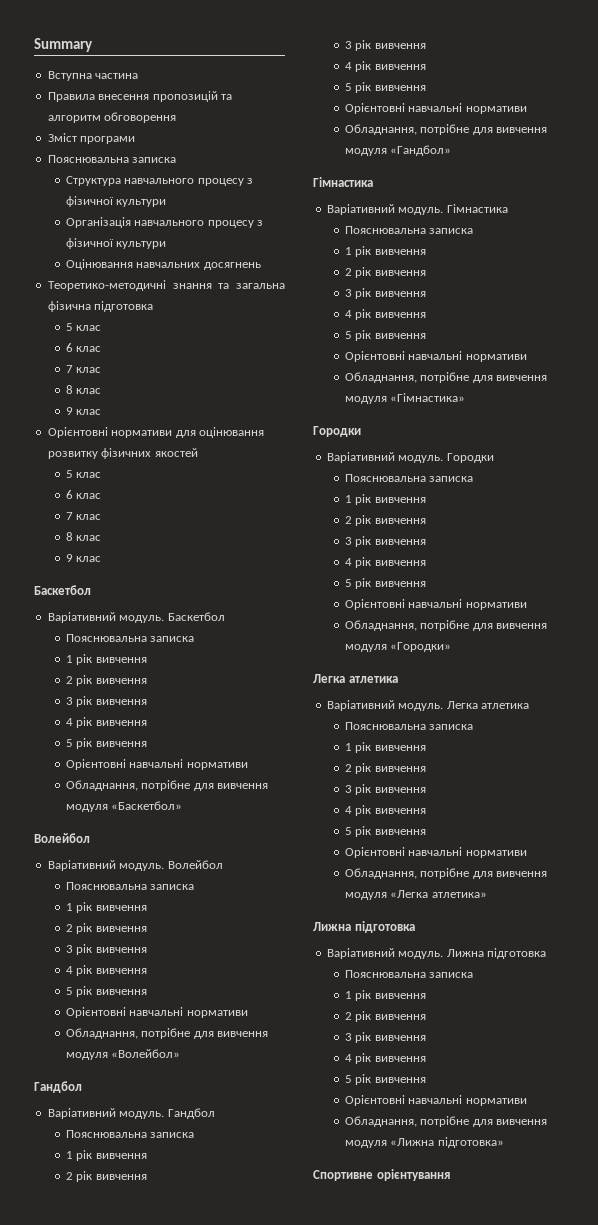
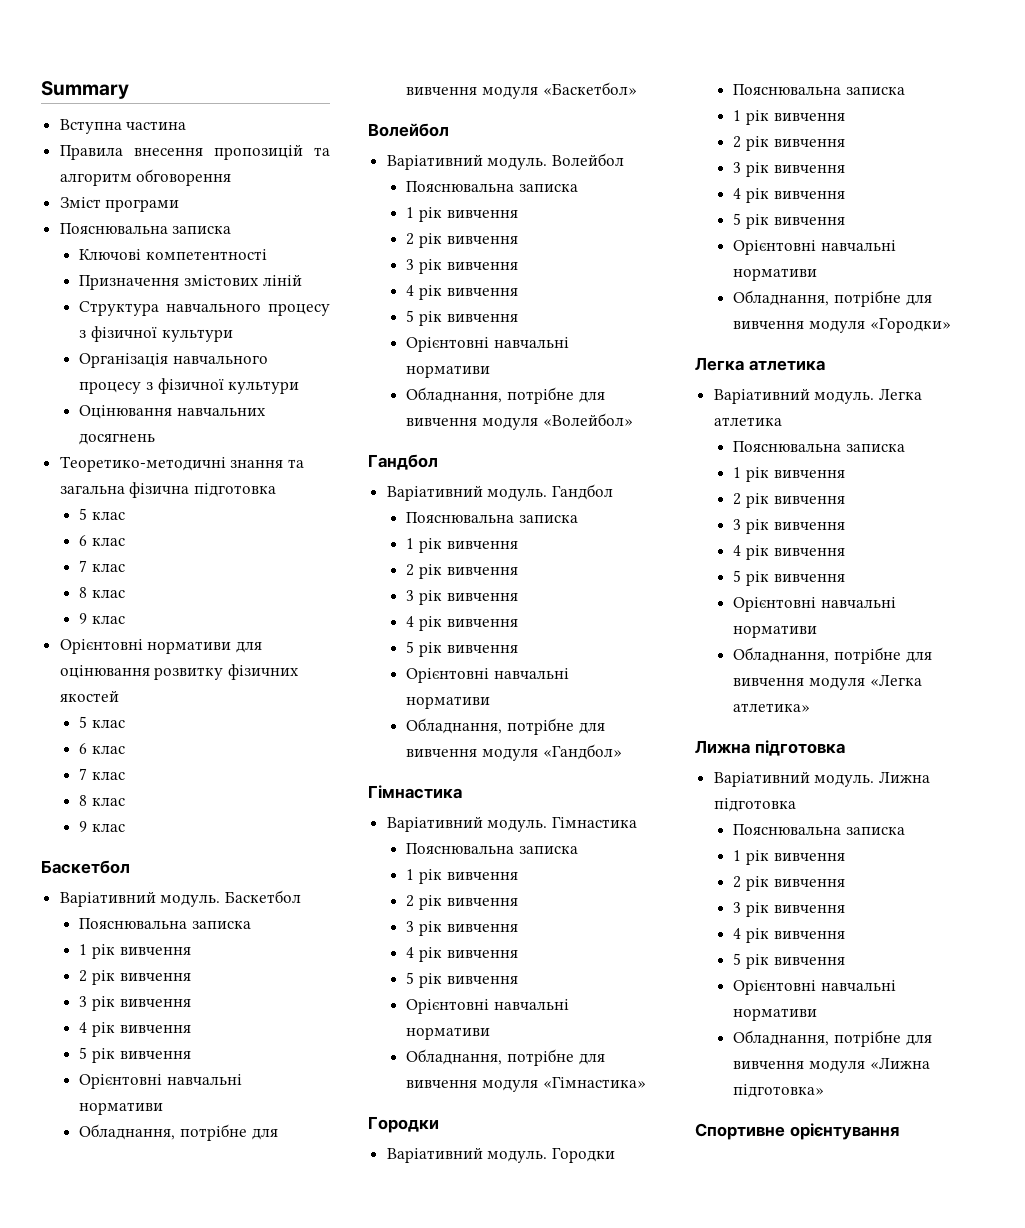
(177, 160) none -> [79,249,268,260] [79,274,302,290] // Ключові компетентності // Призначення змістових ліній

